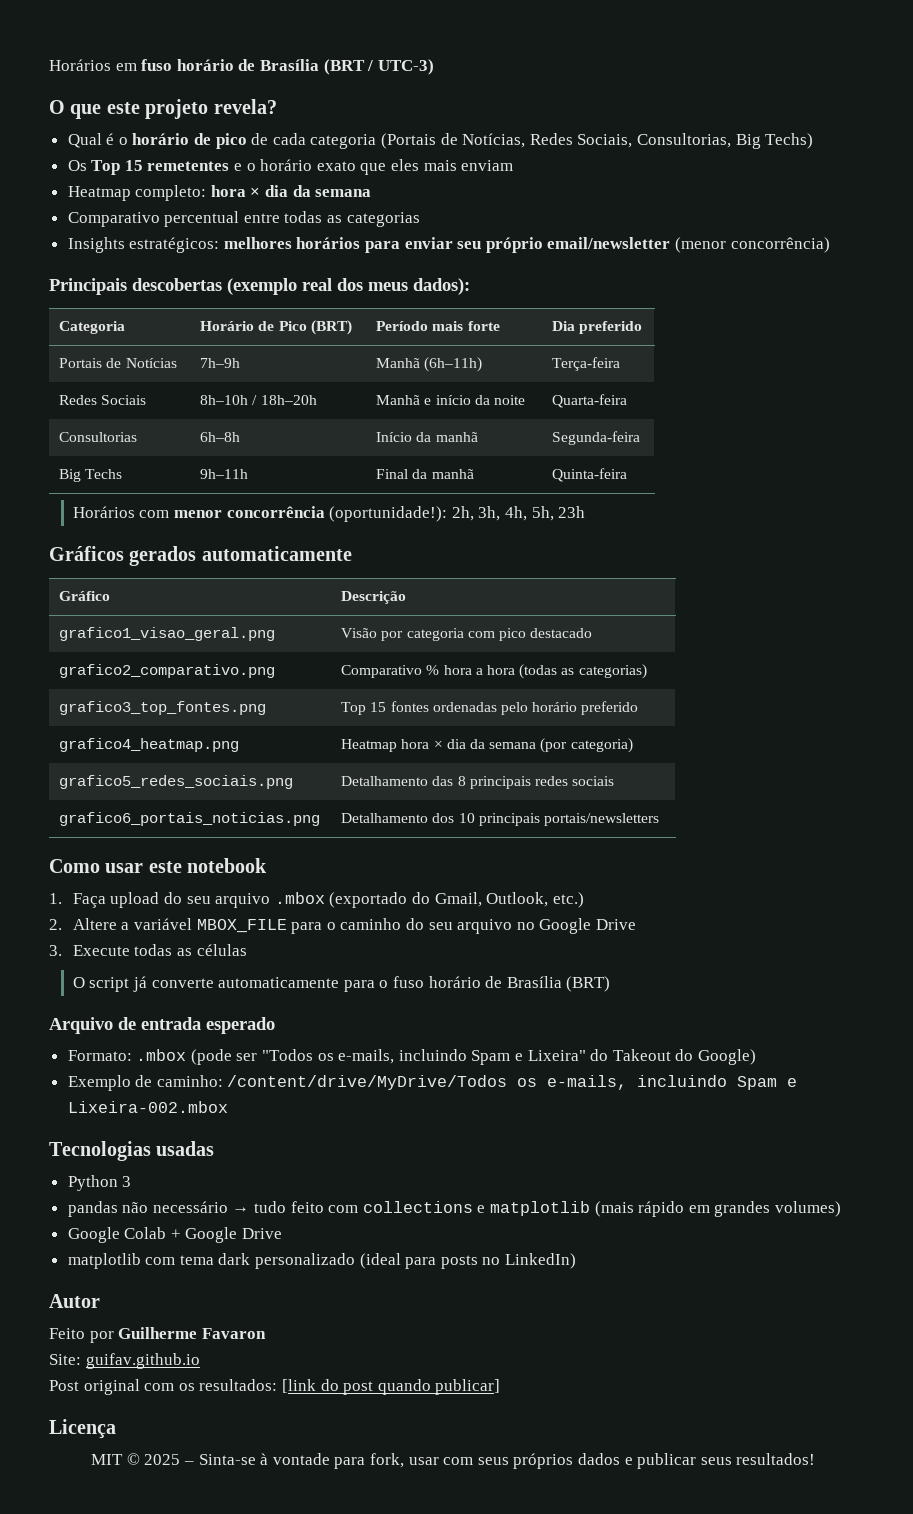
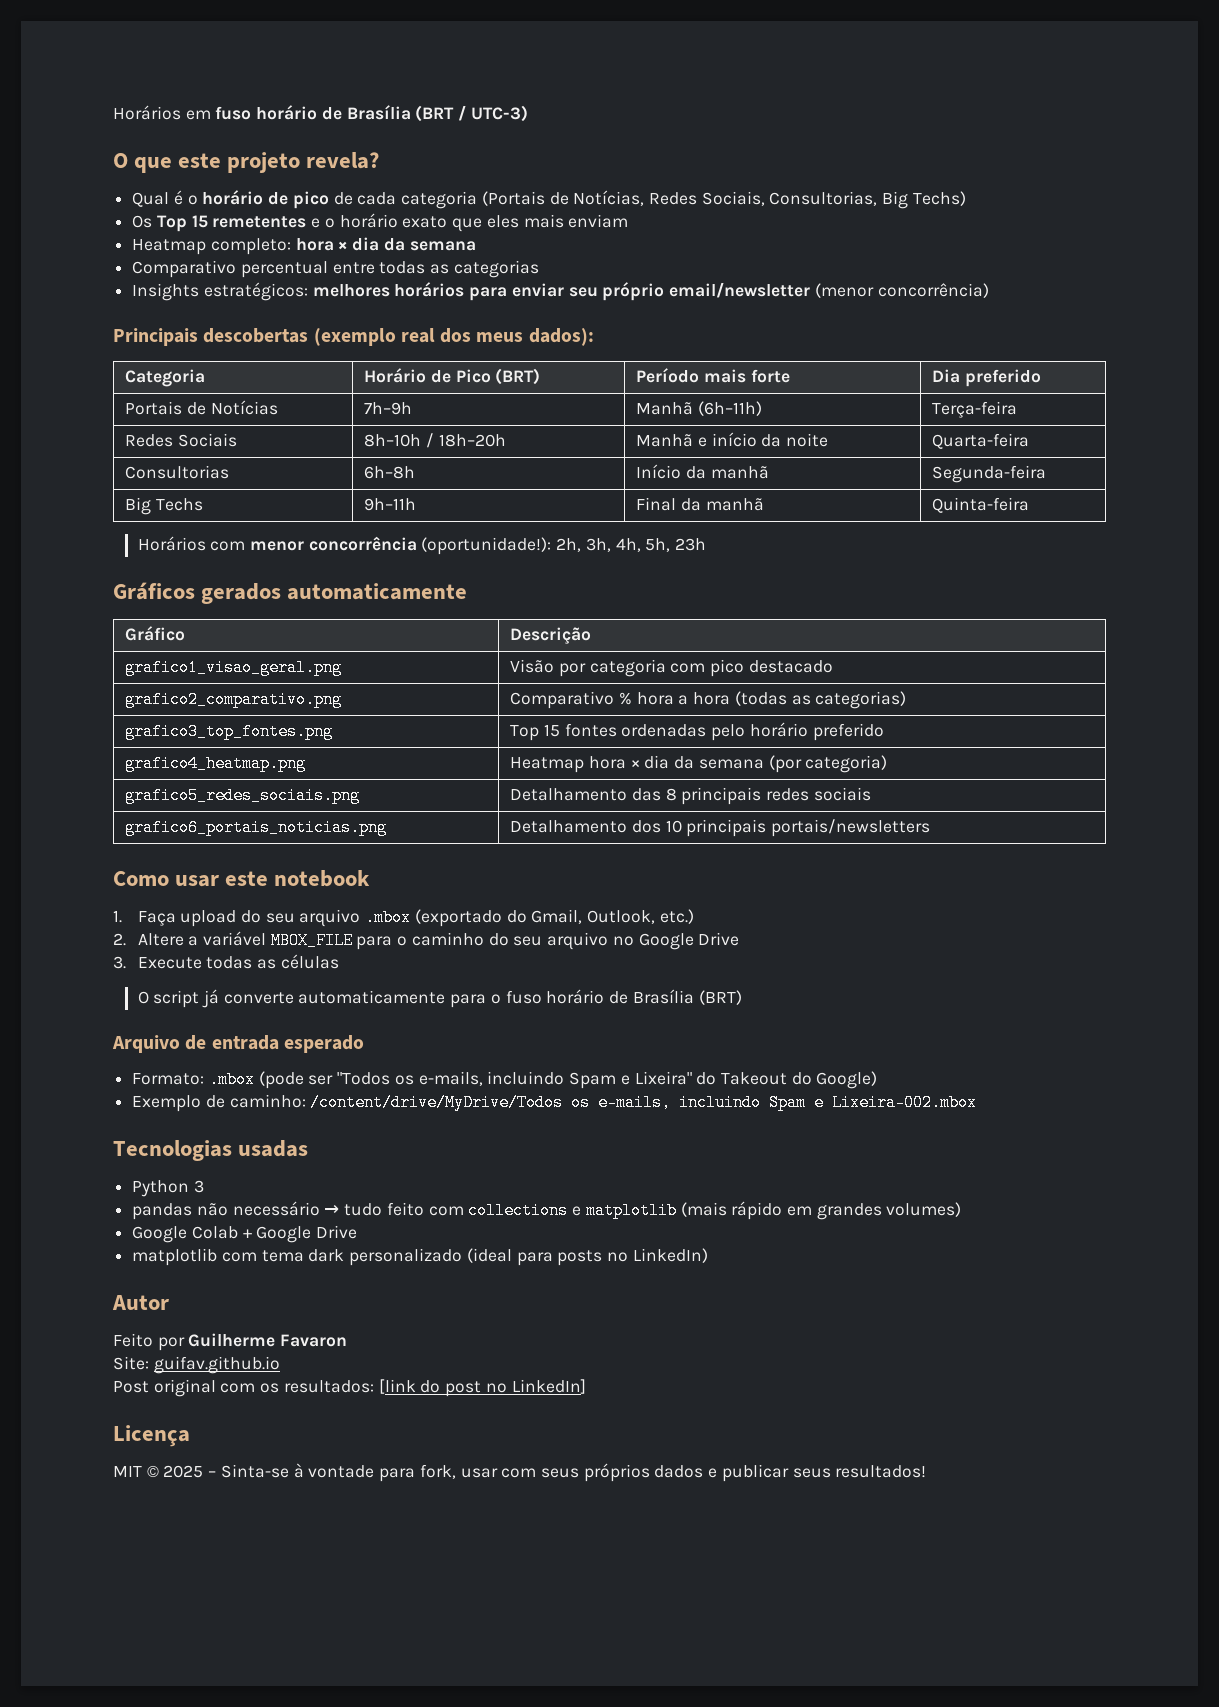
[377,1379,501,1395] quando publicar] -> [485,1379,586,1394] no LinkedIn]

